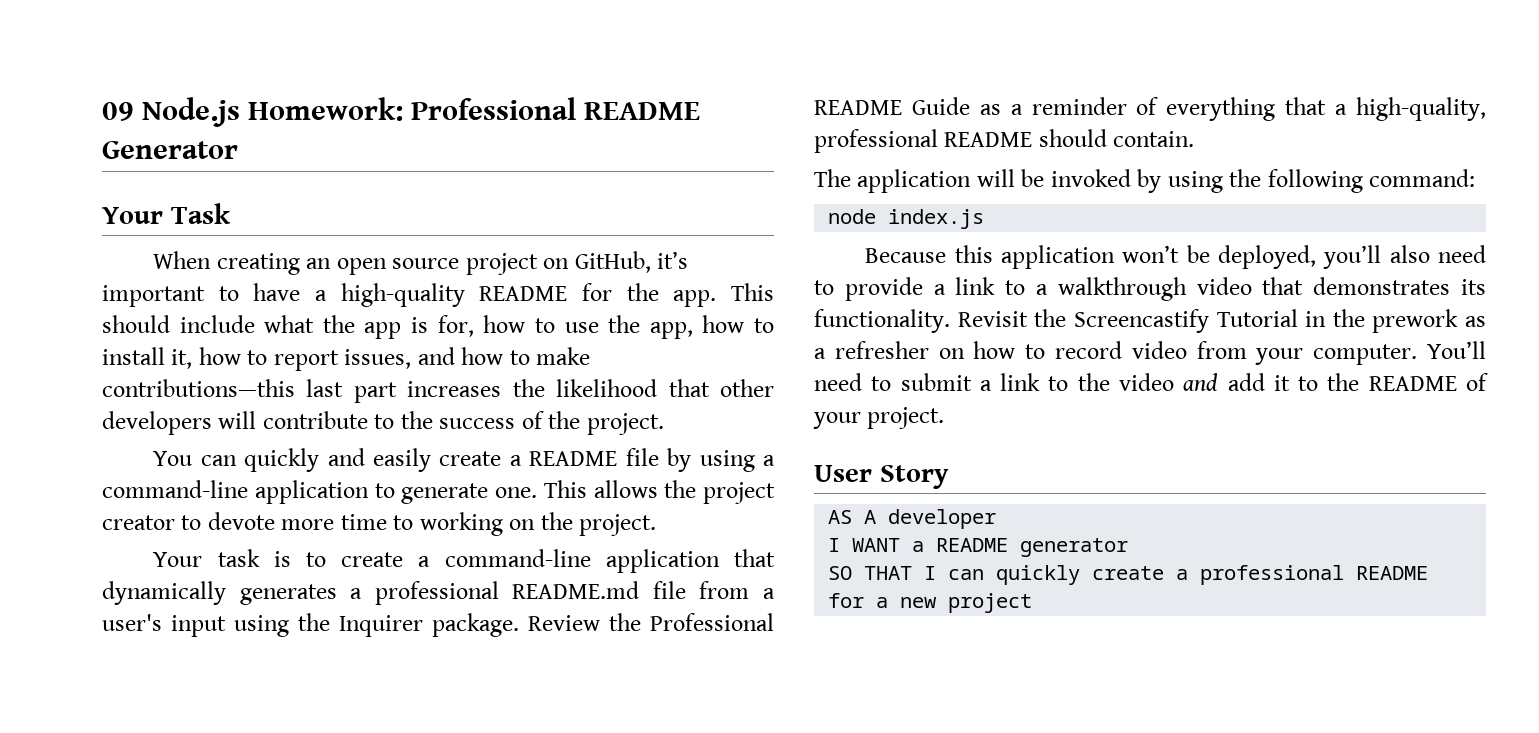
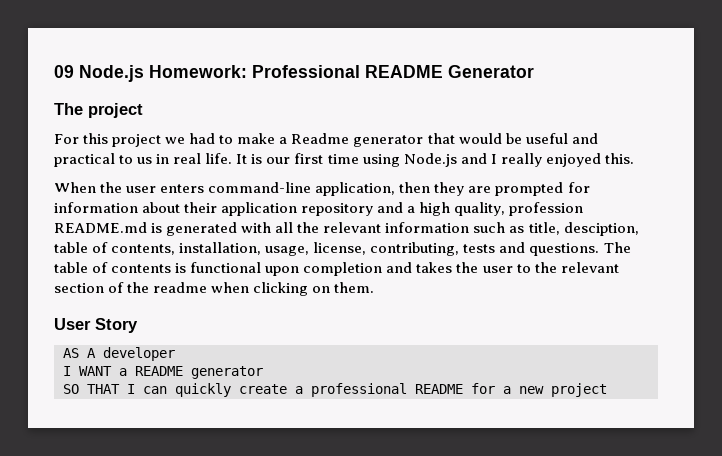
[102,203,231,224] [153,251,689,275] [102,283,774,307] [102,315,775,339] [102,347,591,371] [102,379,774,403] [102,411,664,435] [153,448,775,472] [102,480,775,504] [102,512,657,536] [153,549,775,573] [102,581,775,605] [102,613,774,637] [814,97,1486,121] [814,129,1195,153] [814,169,1476,193] [828,209,985,229] [865,245,1486,269] [814,277,1486,301] [814,309,1486,333] [814,341,1486,365] [814,373,1488,391] [813,407,945,429] Your Task // When creating an open source project on GitHub, it’s important to have a high-quality README for the app. This should include what the app is for, how to use the app, how to install it, how to report issues, and how to make contributions—this last part increases the likelihood that other developers will contribute to the success of the project. // You can quickly and easily create a README file by using a command-line application to generate one. This allows the project creator to devote more time to working on the project. // Your task is to create a command-line application that dynamically generates a professional README.md file from a user's input using the Inquirer package. Review the Professional README Guide as a reminder of everything that a high-quality, professional README should contain. // The application will be invoked by using the following command: // node index.js // Because this application won’t be deployed, you’ll also need to provide a link to a walkthrough video that demonstrates its functionality. Revisit the Screencastify Tutorial in the prework as a refresher on how to record video from your computer. You’ll need to submit a link to the video and add it to the README of your project. -> [54,103,143,118] [54,133,598,147] [54,153,634,167] [54,182,590,196] [54,202,584,216] [54,222,639,236] [54,242,631,256] [54,262,619,276] [54,282,375,296] The project // For this project we had to make a Readme generator that would be useful and practical to us in real life. It is our first time using Node.js and I really enjoyed this. // When the user enters command-line application, then they are prompted for information about their application repository and a high quality, profession README.md is generated with all the relevant information such as title, desciption, table of contents, installation, usage, license, contributing, tests and questions. The table of contents is functional upon completion and takes the user to the relevant section of the readme when clicking on them.

